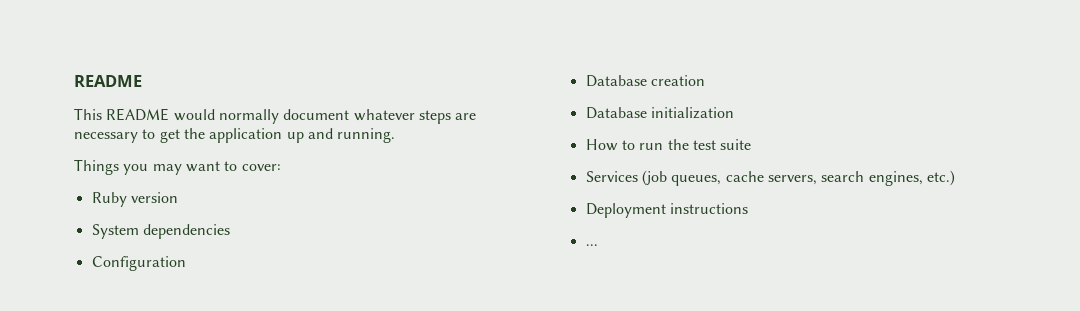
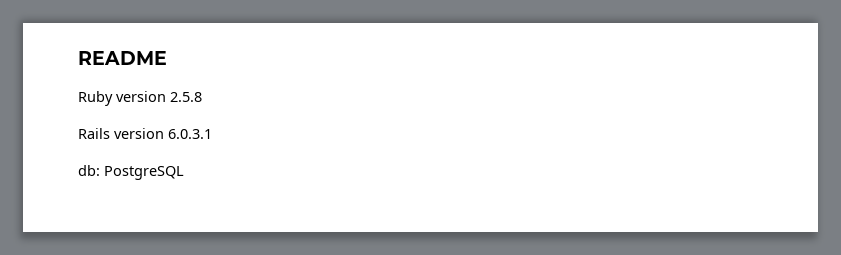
[74,108,477,124] [74,128,396,143] [74,159,281,175] [91,192,178,207] [91,224,230,239] [91,256,186,271] [585,75,705,87] [585,107,734,119] [585,139,752,151] [585,170,955,186] [585,203,748,218] [585,244,598,246] This README would normally document whatever steps are necessary to get the application up and running. // Things you may want to cover: // Ruby version // System dependencies // Configuration // Database creation // Database initialization // How to run the test suite // Services (job queues, cache servers, search engines, etc.) // Deployment instructions // ... -> [78,91,202,106] [78,128,212,139] [78,165,184,180] Ruby version 2.5.8 // Rails version 6.0.3.1 // db: PostgreSQL

